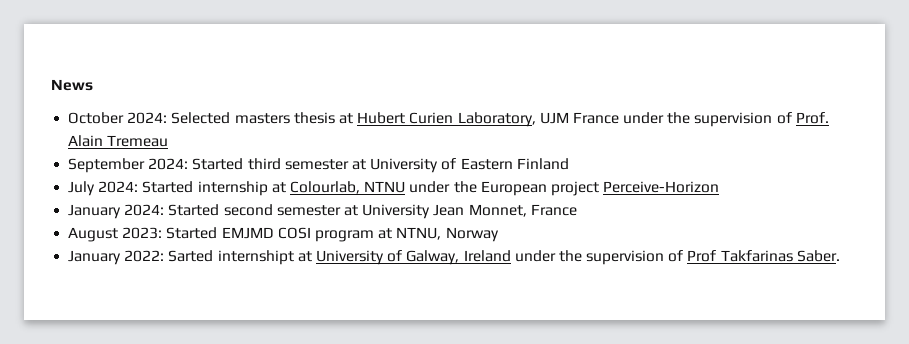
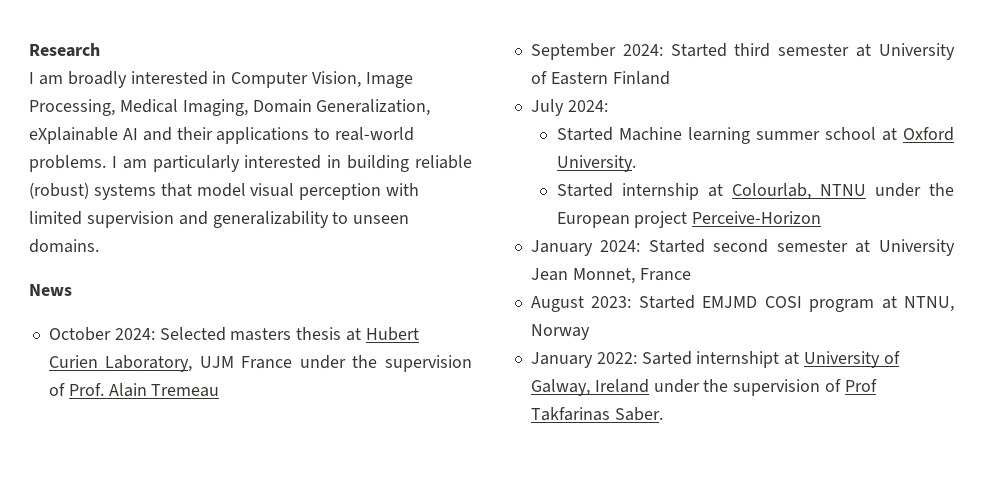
(51, 85) none -> [29,43,100,57] [29,71,414,88] [29,99,431,116] [29,127,415,144] [29,155,472,172] [29,182,420,200] [29,211,410,228] [29,239,99,253] Research // I am broadly interested in Computer Vision, Image Processing, Medical Imaging, Domain Generalization, eXplainable AI and their applications to real-world problems. I am particularly interested in building reliable (robust) systems that model visual perception with limited supervision and generalizability to unseen domains. //
(139, 187) none -> [556,127,954,144] [556,155,636,172] // Started Machine learning summer school at Oxford University. //

